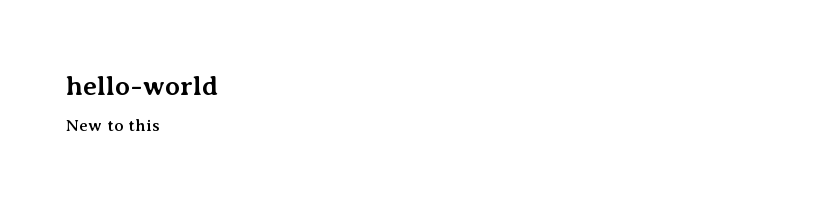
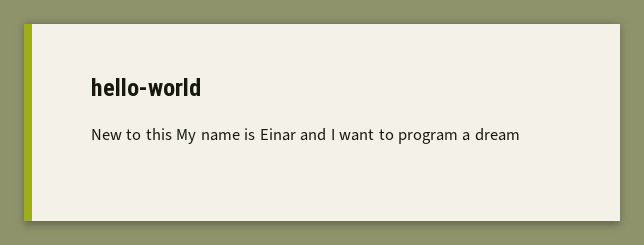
(161, 125) none -> [176,128,520,144] My name is Einar and I want to program a dream

